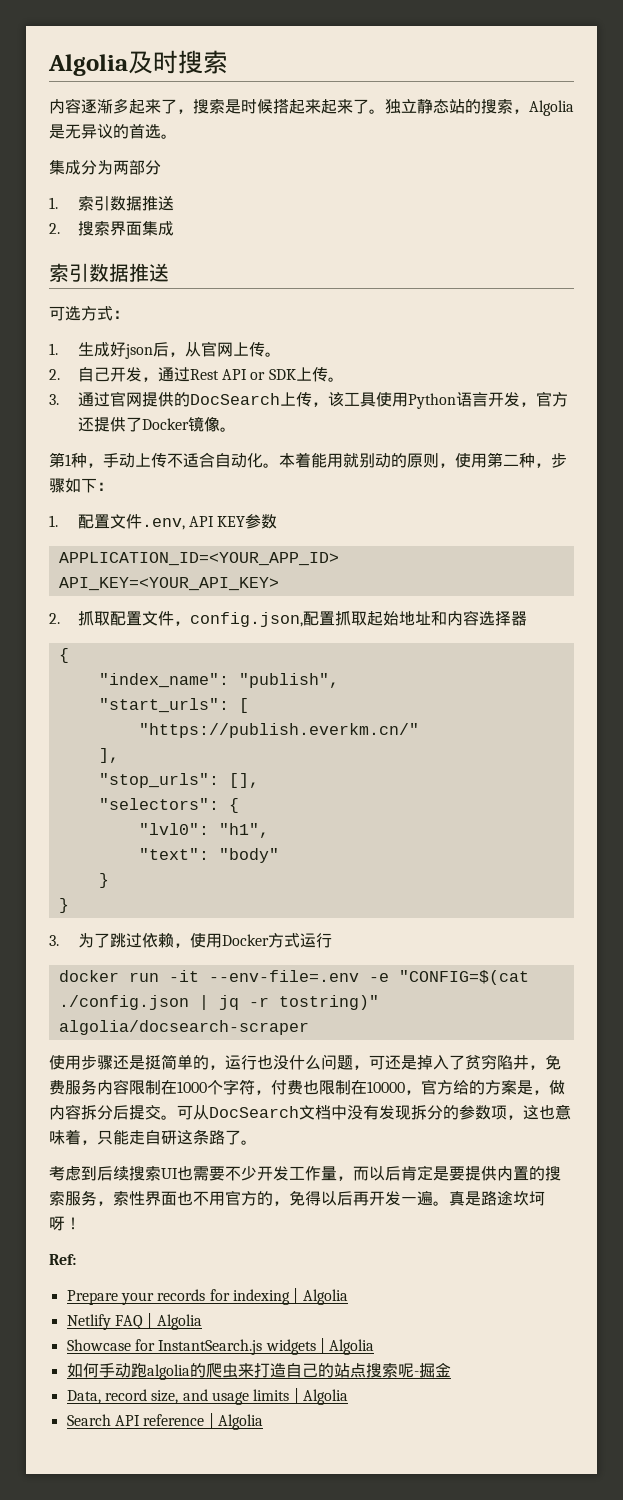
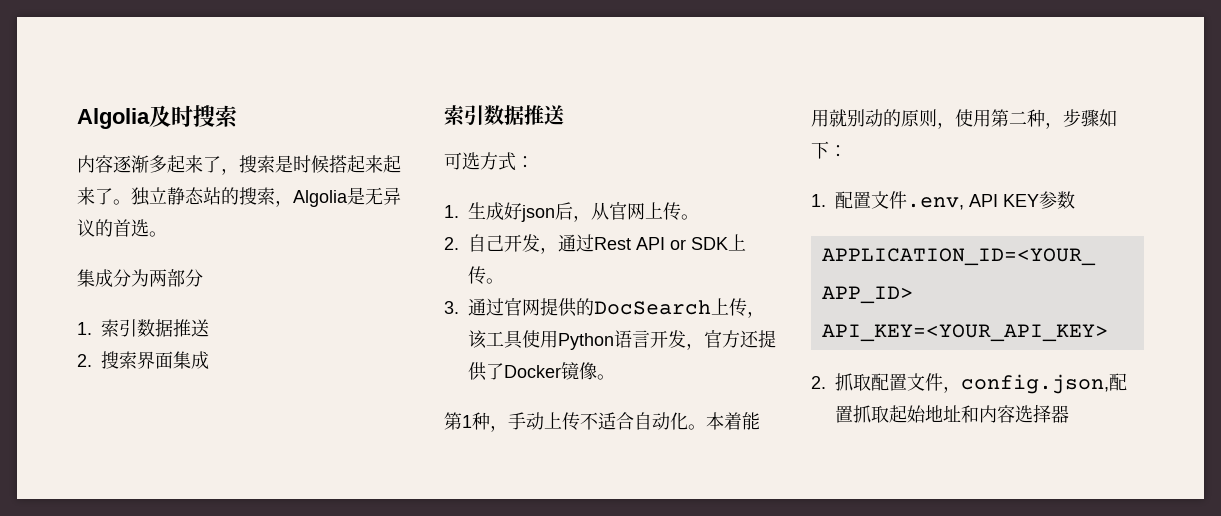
[58,648,69,663] [98,673,339,688] [98,698,249,713] [138,723,419,738] [98,748,119,763] [98,773,259,788] [98,798,239,813] [138,823,269,838] [138,848,279,863] [98,873,109,888] [58,898,69,913] [49,933,332,948] [58,970,529,985] [58,995,379,1010] [58,1020,309,1035] [49,1054,561,1070] [49,1079,565,1095] [49,1104,571,1120] [49,1129,257,1145] [49,1165,561,1181] [49,1190,545,1206] [49,1216,81,1231] [49,1254,76,1265] [66,1288,348,1305] [66,1313,202,1330] [66,1338,375,1355] [66,1362,451,1380] [66,1388,348,1405] [66,1413,263,1430] // { // "index_name": "publish", // "start_urls": [ // "https://publish.everkm.cn/" // ], // "stop_urls": [], // "selectors": { // "lvl0": "h1", // "text": "body" // } // } // 3.为了跳过依赖，使用Docker方式运行 // docker run -it --env-file=.env -e "CONFIG=$(cat ./config.json | jq -r tostring)" algolia/docsearch-scraper // 使用步骤还是挺简单的，运行也没什么问题，可还是掉入了贫穷陷井，免费服务内容限制在1000个字符，付费也限制在10000，官方给的方案是，做内容拆分后提交。可从DocSearch文档中没有发现拆分的参数项，这也意味着，只能走自研这条路了。 // 考虑到后续搜索UI也需要不少开发工作量，而以后肯定是要提供内置的搜索服务，索性界面也不用官方的，免得以后再开发一遍。真是路途坎坷呀！ // Ref: // Prepare your records for indexing | Algolia // Netlify FAQ | Algolia // Showcase for InstantSearch.js widgets | Algolia // 如何手动跑algolia的爬虫来打造自己的站点搜索呢-掘金 // Data, record size, and usage limits | Algolia // Search API reference | Algolia -> (1069, 414) none

